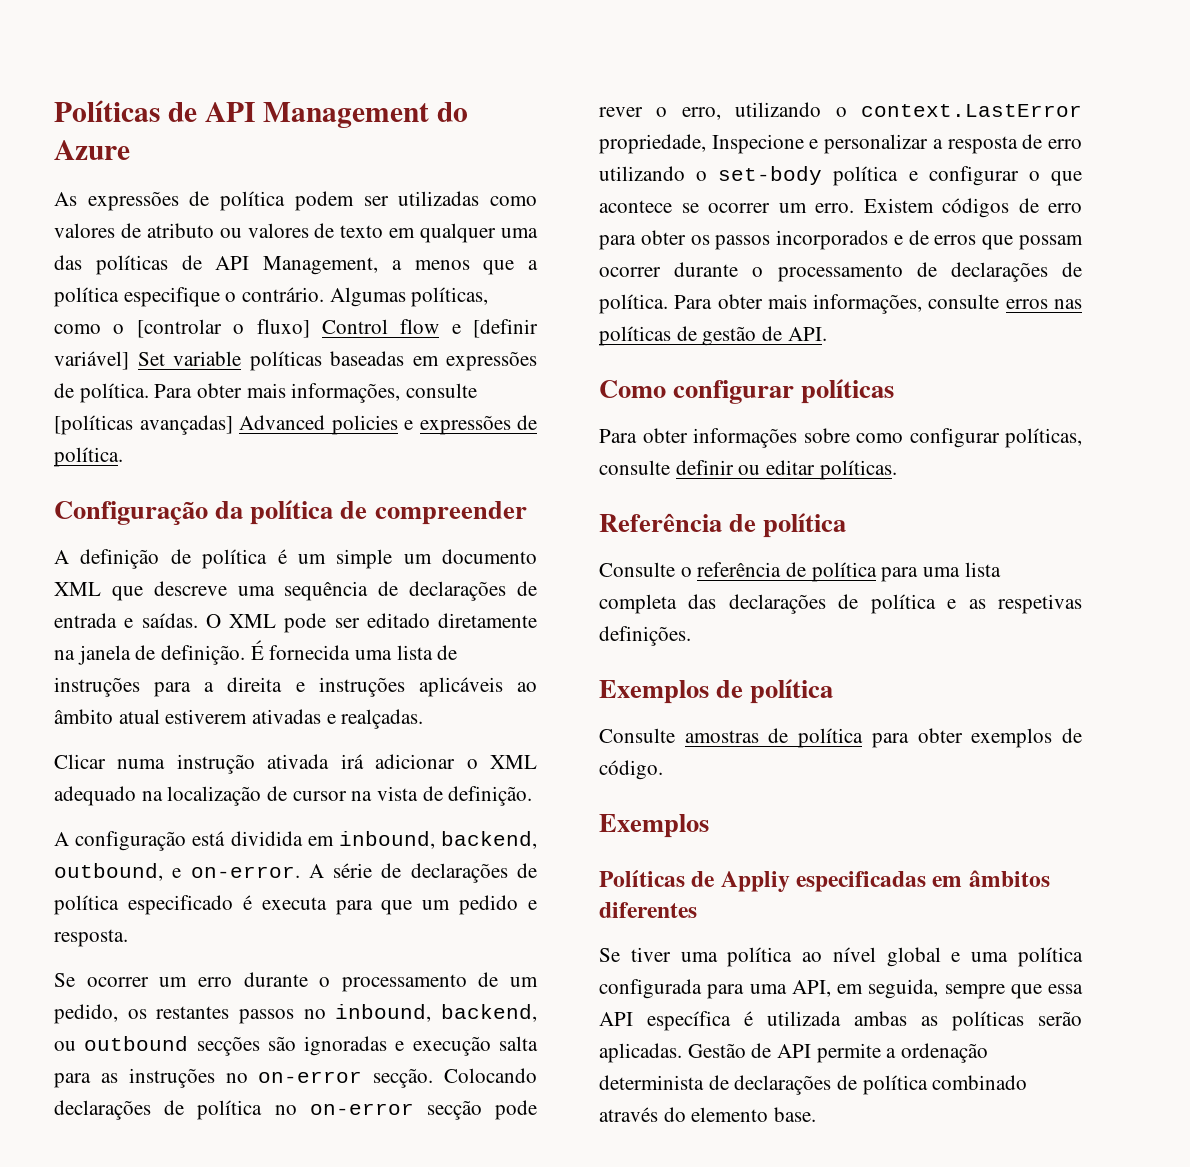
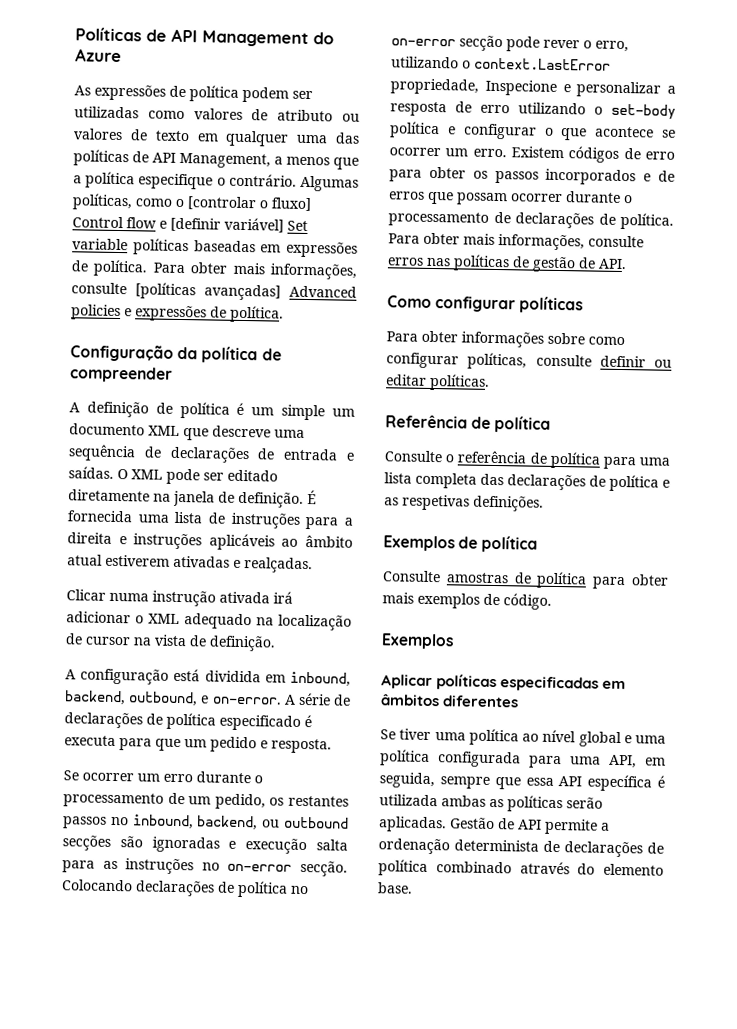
(963, 735) none -> [382,592,414,604] mais
[599,870,790,892] Políticas de Appliy -> [381,674,498,691] Aplicar políticas

